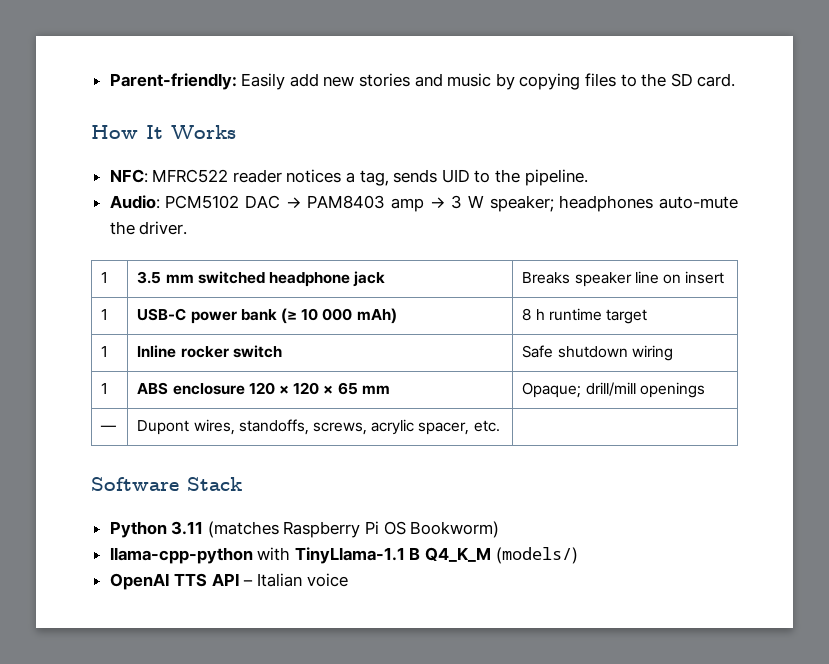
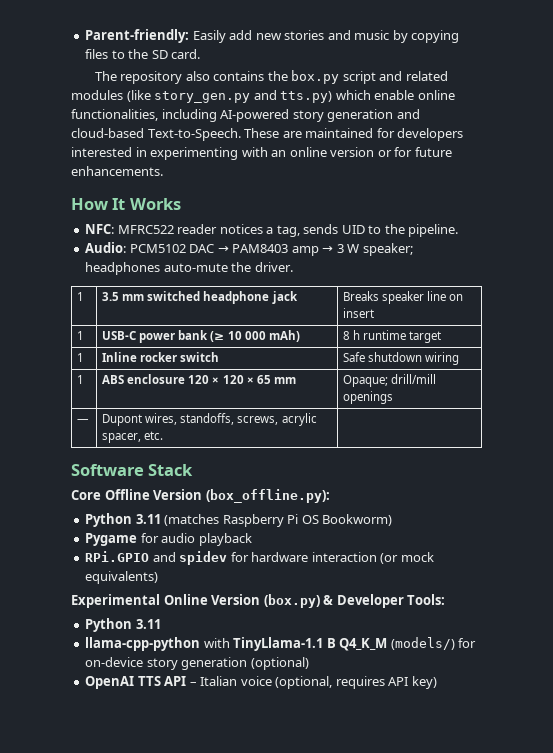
(736, 80) none -> [94,70,448,84] [71,90,455,103] [71,109,420,122] [71,128,464,141] [71,147,452,160] [71,166,163,176] // The repository also contains the box.py script and related modules (like story_gen.py and tts.py) which enable online functionalities, including AI-powered story generation and cloud-based Text-to-Speech. These are maintained for developers interested in experimenting with an online version or for future enhancements.
(242, 484) none -> [71,489,330,503] // Core Offline Version (box_offline.py):
(500, 529) none -> [85,533,252,546] [85,551,434,565] [85,571,159,584] [71,594,446,608] [85,618,161,632] // Pygame for audio playback // RPi.GPIO and spidev for hardware interaction (or mock equivalents) // Experimental Online Version (box.py) & Developer Tools: // Python 3.11
(578, 555) none -> [458,638,477,648] [85,657,309,670] for on-device story generation (optional)
(348, 580) none -> [275,676,437,689] (optional, requires API key)

